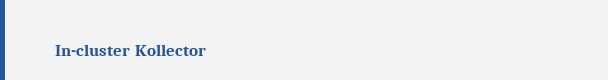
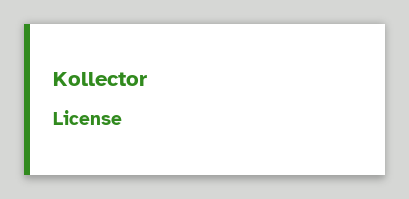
[55,44,130,56] In-cluster -> (53, 79) none
(206, 50) none -> [53,110,122,125] // License

